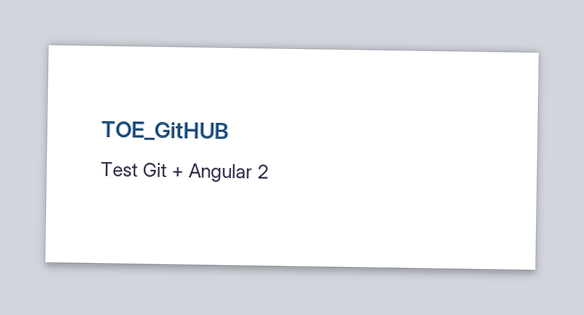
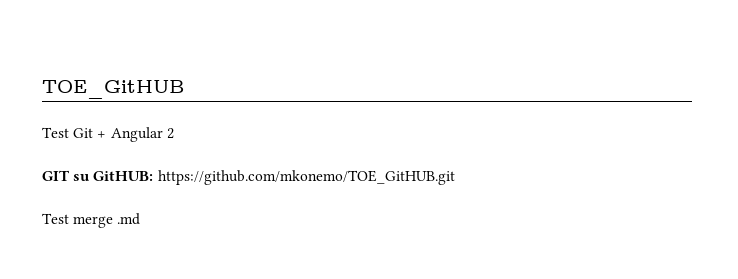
(269, 171) none -> [42,170,455,185] [42,213,141,228] // GIT su GitHUB: https://github.com/mkonemo/TOE_GitHUB.git // Test merge .md

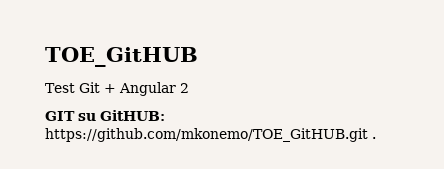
[42,213,141,228] // Test merge .md -> [372,137,376,139] .

